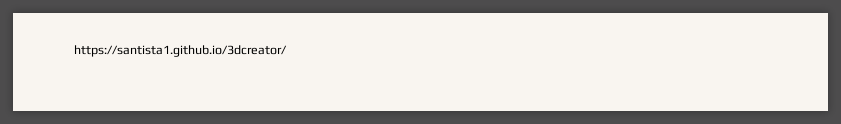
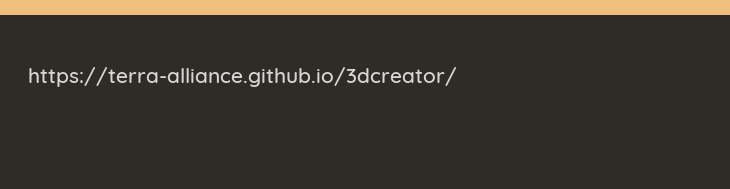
[74,45,287,57] https://santista1.github.io/3dcreator/ -> [28,67,457,87] https://terra-alliance.github.io/3dcreator/

